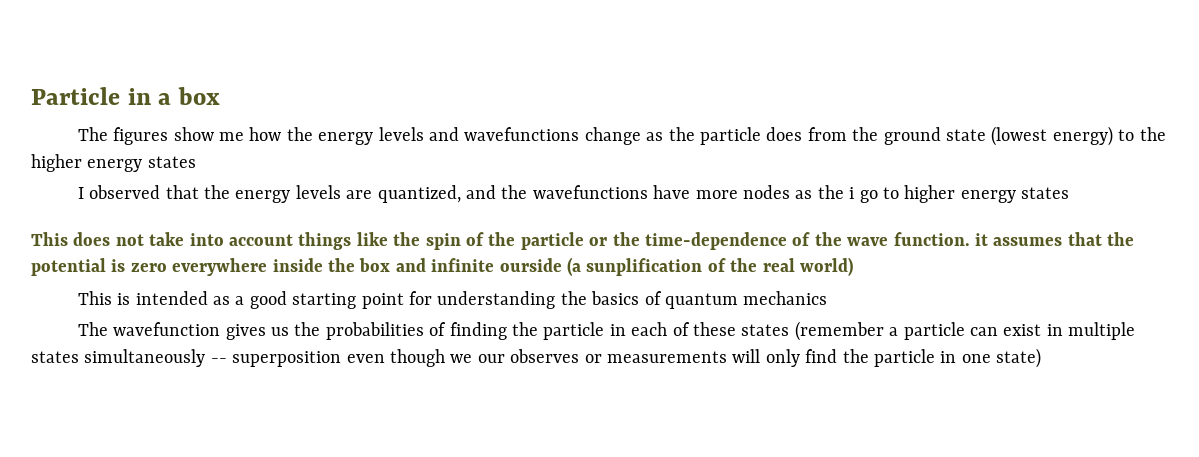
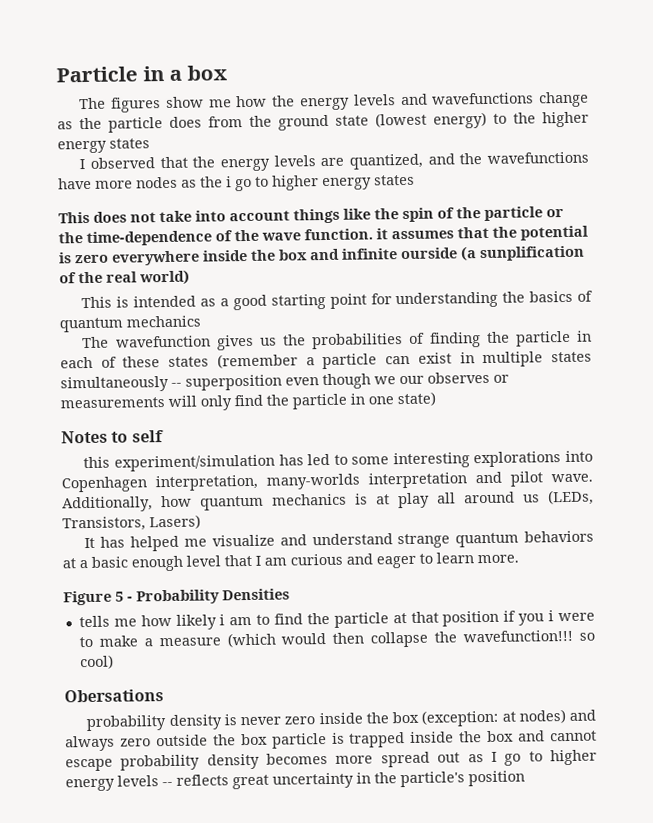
(1042, 358) none -> [61,430,164,444] [83,450,593,472] [61,471,593,493] [62,489,594,513] [62,514,201,532] [84,530,594,552] [62,552,519,572] [63,588,290,606] [78,610,596,630] [78,629,595,648] [79,654,114,670] [64,689,164,703] [86,709,596,732] [65,730,597,752] [65,749,598,772] [65,770,525,792] // Notes to self // this experiment/simulation has led to some interesting explorations into Copenhagen interpretation, many-worlds interpretation and pilot wave. Additionally, how quantum mechanics is at play all around us (LEDs, Transistors, Lasers) // It has helped me visualize and understand strange quantum behaviors at a basic enough level that I am curious and eager to learn more. // Figure 5 - Probability Densities // tells me how likely i am to find the particle at that position if you i were to make a measure (which would then collapse the wavefunction!!! so cool) // Obersations // probability density is never zero inside the box (exception: at nodes) and always zero outside the box particle is trapped inside the box and cannot escape probability density becomes more spread out as I go to higher energy levels -- reflects great uncertainty in the particle's position

